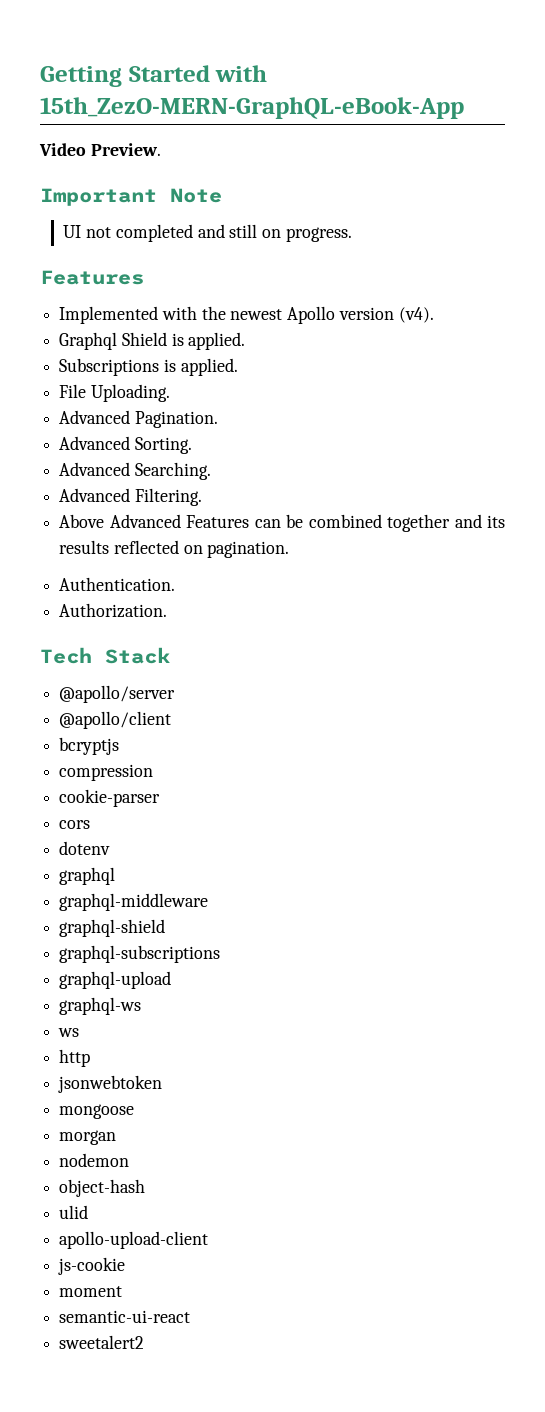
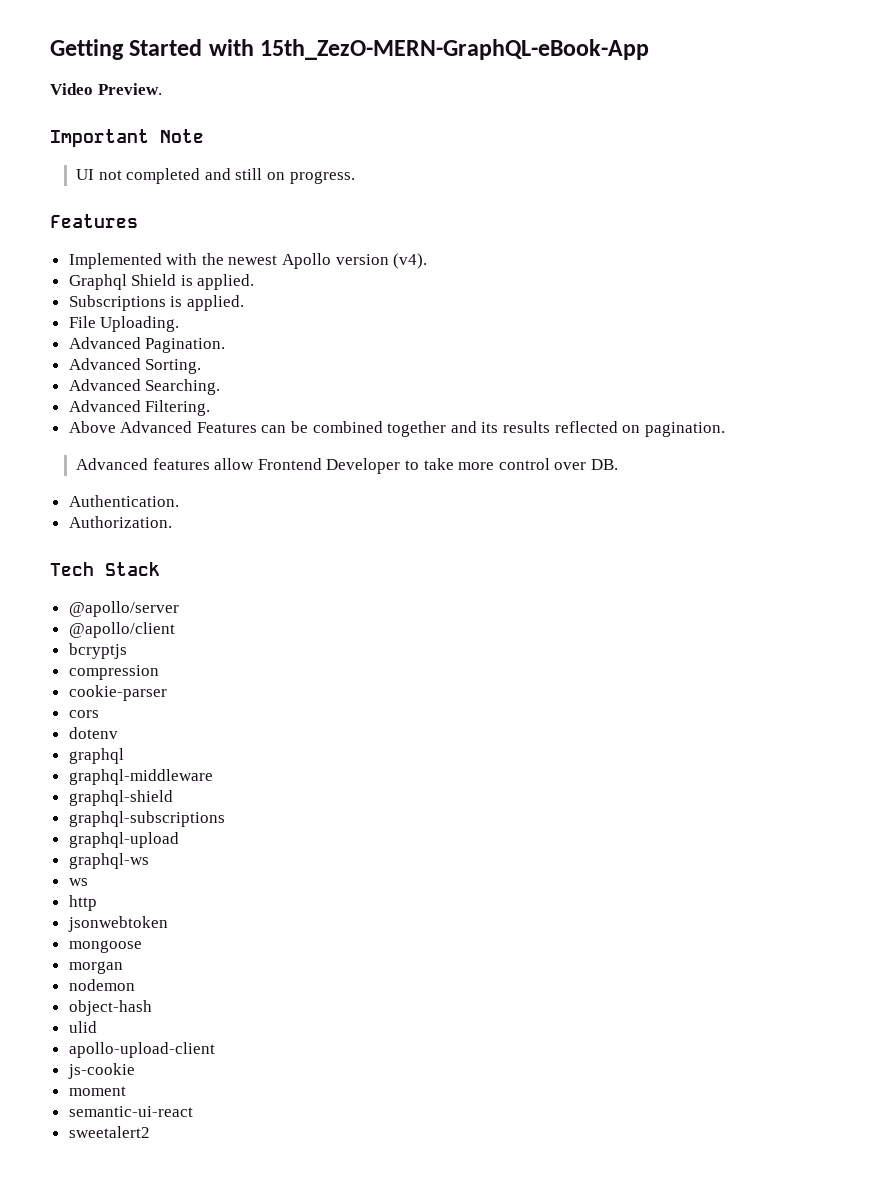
(290, 549) none -> [76,458,618,474] // Advanced features allow Frontend Developer to take more control over DB.

